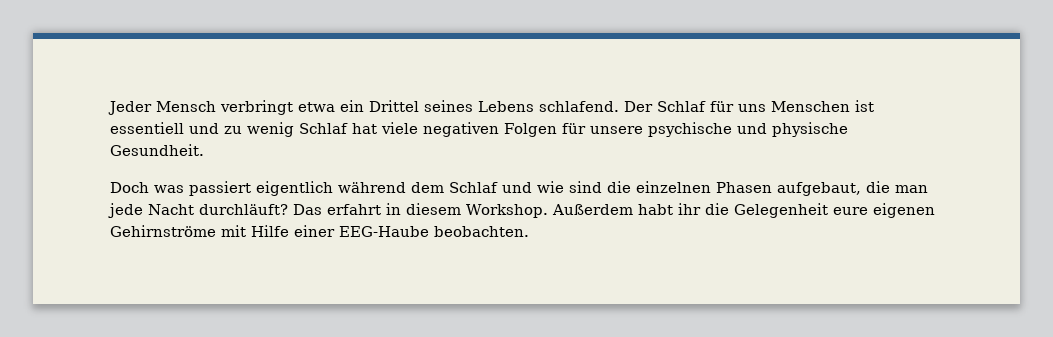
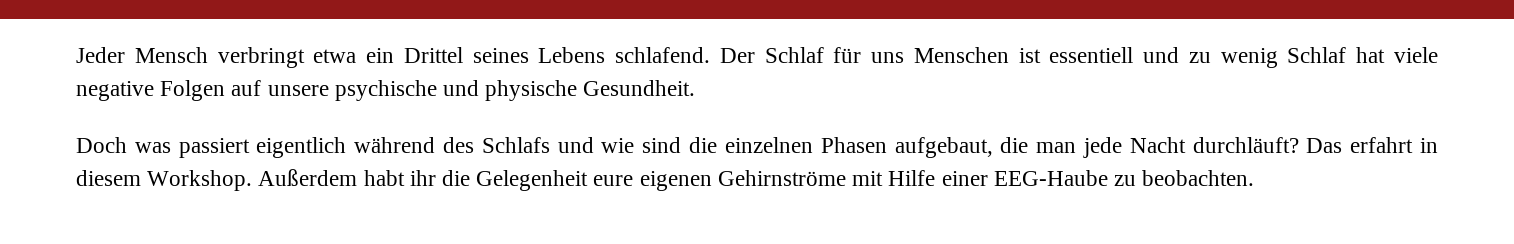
[423,122,586,137] negativen Folgen für -> [76,80,262,101] negative Folgen auf
[411,182,498,193] dem Schlaf -> [443,137,550,153] des Schlafs
(429, 231) none -> [1113,175,1136,186] zu

